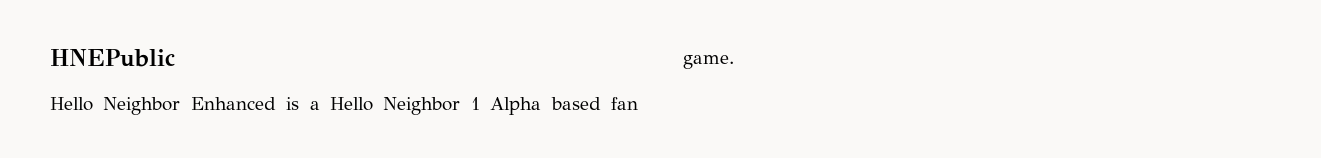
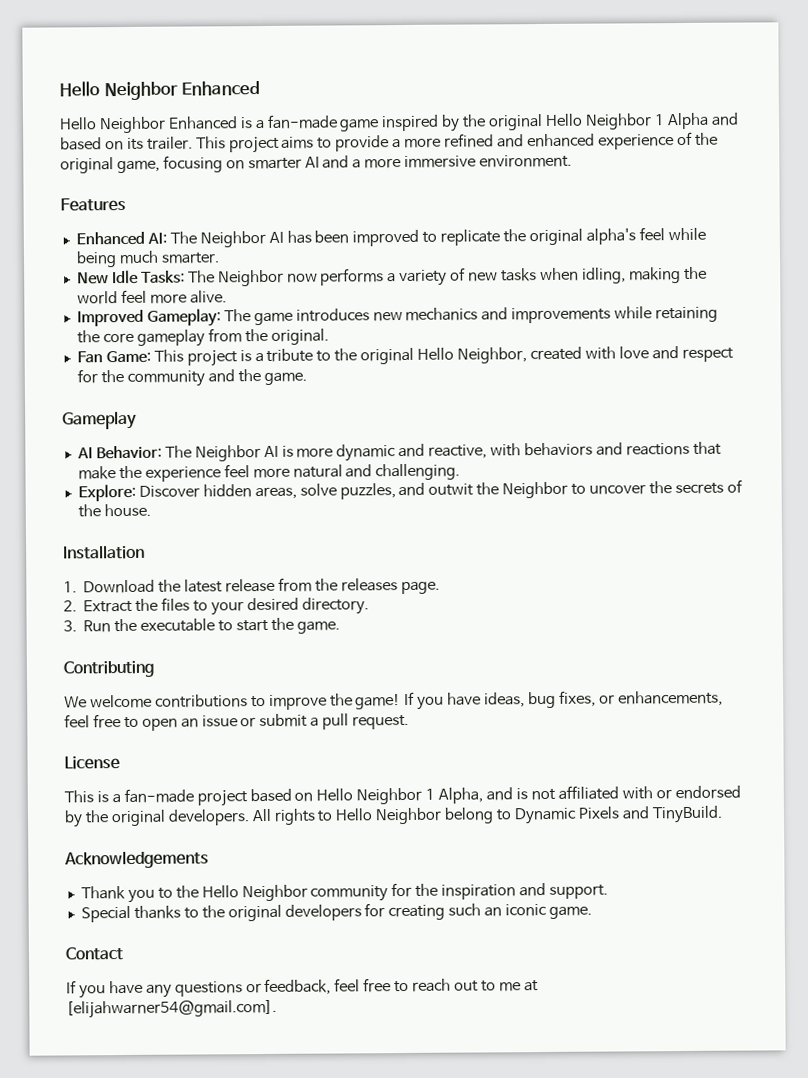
[50,49,175,67] HNEPublic -> [59,81,261,101] Hello Neighbor Enhanced
[330,97,638,115] [683,55,734,69] Hello Neighbor 1 Alpha based fan game. -> [266,112,739,132] [60,131,718,154] [60,154,573,174] [60,197,126,212] [75,227,706,248] [75,250,220,268] [76,266,707,287] [76,289,227,305] [76,306,719,327] [76,328,329,347] [76,346,734,367] [76,369,307,387] [62,410,137,430] [76,441,722,462] [77,463,461,482] [77,479,743,502] [77,503,151,518] [63,544,145,560] [63,577,440,595] [63,597,369,616] [63,617,340,634] [63,660,154,678] [64,690,723,710] [64,713,410,731] [64,756,120,770] [64,785,741,807] [64,805,723,828] [64,850,209,869] [80,882,609,903] [80,903,593,923] [65,947,124,961] [66,978,539,999] [66,999,277,1019] fan-made game inspired by the original Hello Neighbor 1 Alpha and based on its trailer. This project aims to provide a more refined and enhanced experience of the original game, focusing on smarter AI and a more immersive environment. // Features // Enhanced AI: The Neighbor AI has been improved to replicate the original alpha's feel while being much smarter. // New Idle Tasks: The Neighbor now performs a variety of new tasks when idling, making the world feel more alive. // Improved Gameplay: The game introduces new mechanics and improvements while retaining the core gameplay from the original. // Fan Game: This project is a tribute to the original Hello Neighbor, created with love and respect for the community and the game. // Gameplay // AI Behavior: The Neighbor AI is more dynamic and reactive, with behaviors and reactions that make the experience feel more natural and challenging. // Explore: Discover hidden areas, solve puzzles, and outwit the Neighbor to uncover the secrets of the house. // Installation // 1. Download the latest release from the releases page. // 2. Extract the files to your desired directory. // 3. Run the executable to start the game. // Contributing // We welcome contributions to improve the game! If you have ideas, bug fixes, or enhancements, feel free to open an issue or submit a pull request. // License // This is a fan-made project based on Hello Neighbor 1 Alpha, and is not affiliated with or endorsed by the original developers. All rights to Hello Neighbor belong to Dynamic Pixels and TinyBuild. // Acknowledgements // Thank you to the Hello Neighbor community for the inspiration and support. // Special thanks to the original developers for creating such an iconic game. // Contact // If you have any questions or feedback, feel free to reach out to me at [elijahwarner54@gmail.com].

